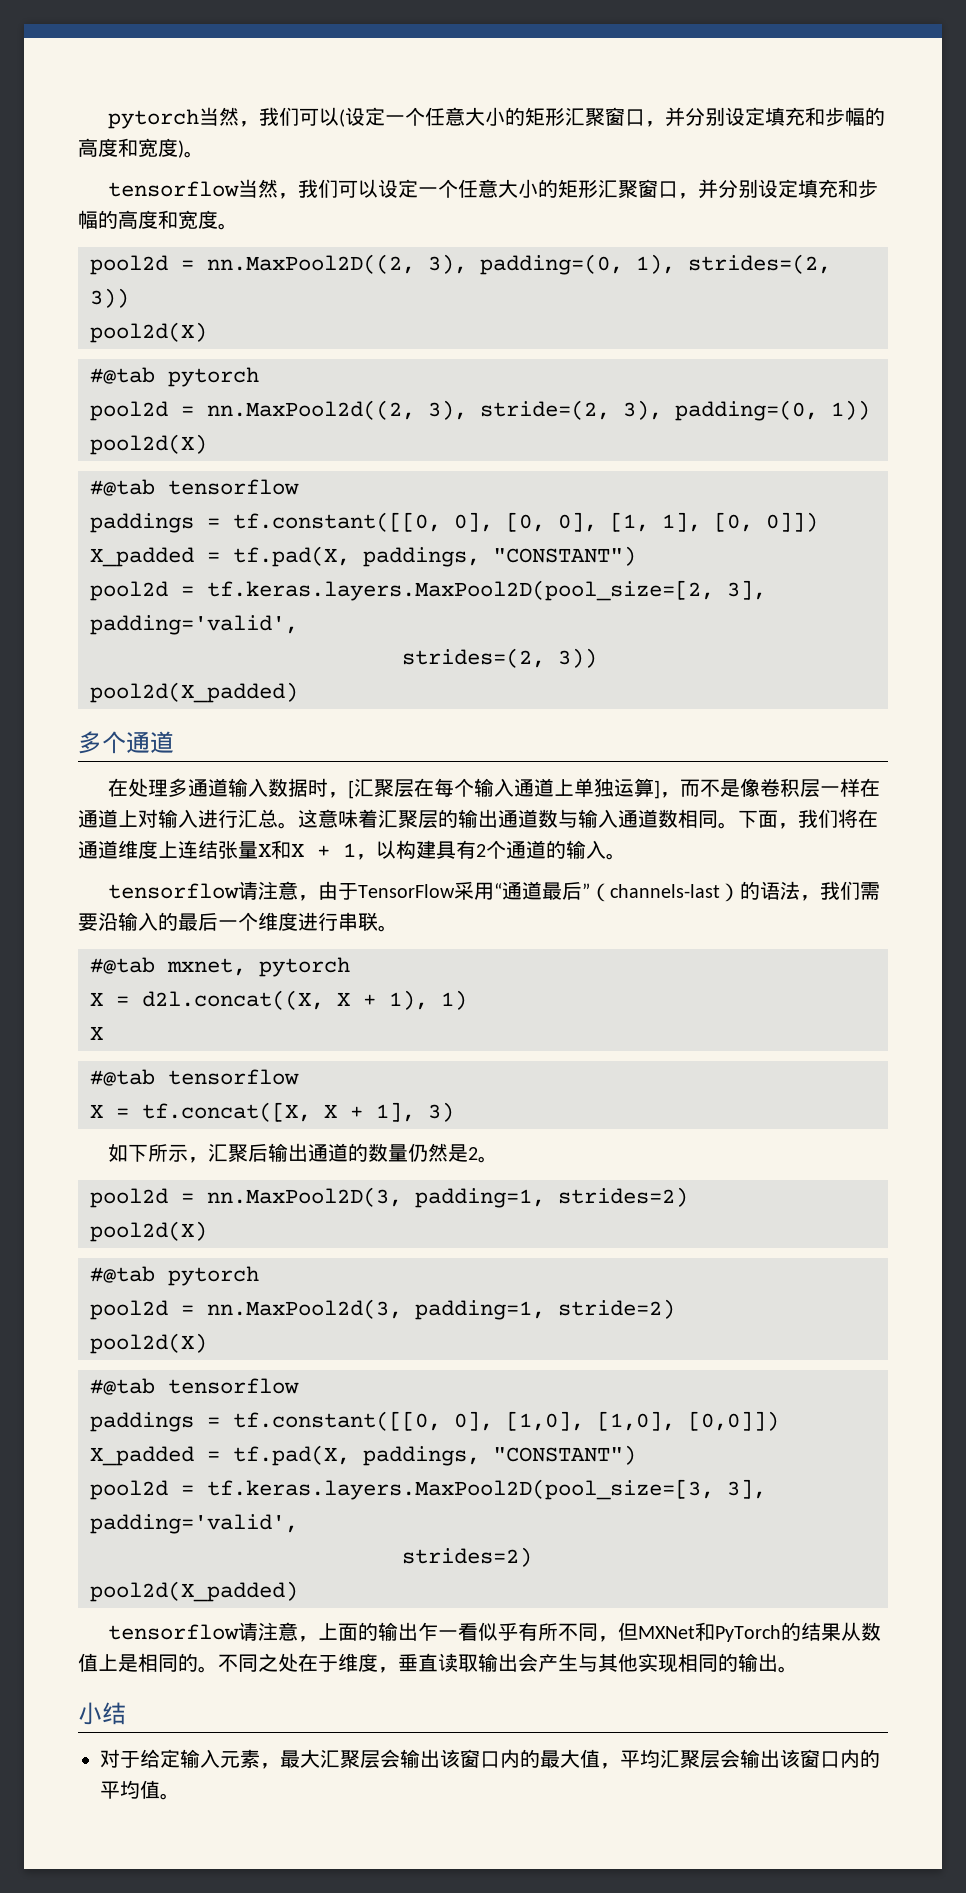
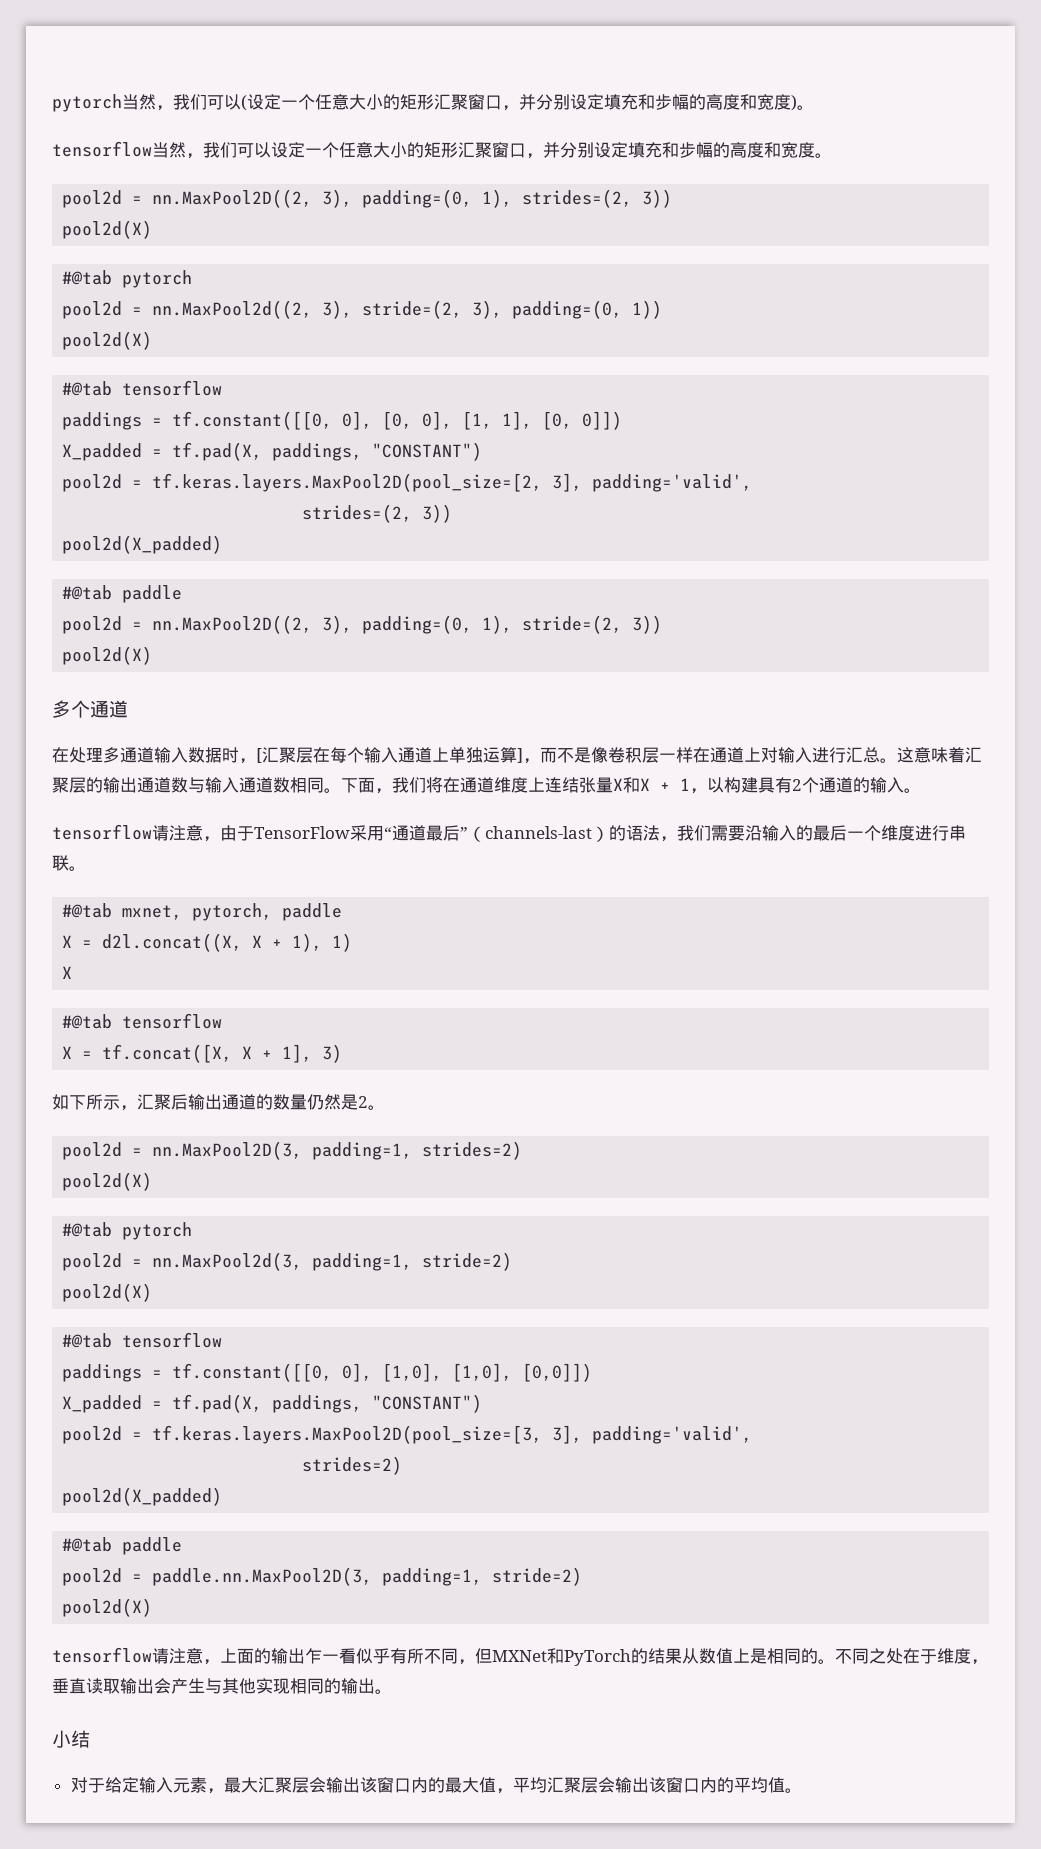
(298, 692) none -> [62,585,183,603] [62,615,663,634] [62,646,153,665] // #@tab paddle // pool2d = nn.MaxPool2D((2, 3), padding=(0, 1), stride=(2, 3)) // pool2d(X)
[259,957,350,977] pytorch -> [192,903,343,921] pytorch, paddle
(298, 1591) none -> [62,1537,183,1555] [62,1567,583,1586] [62,1598,153,1617] // #@tab paddle // pool2d = paddle.nn.MaxPool2D(3, padding=1, stride=2) // pool2d(X)

